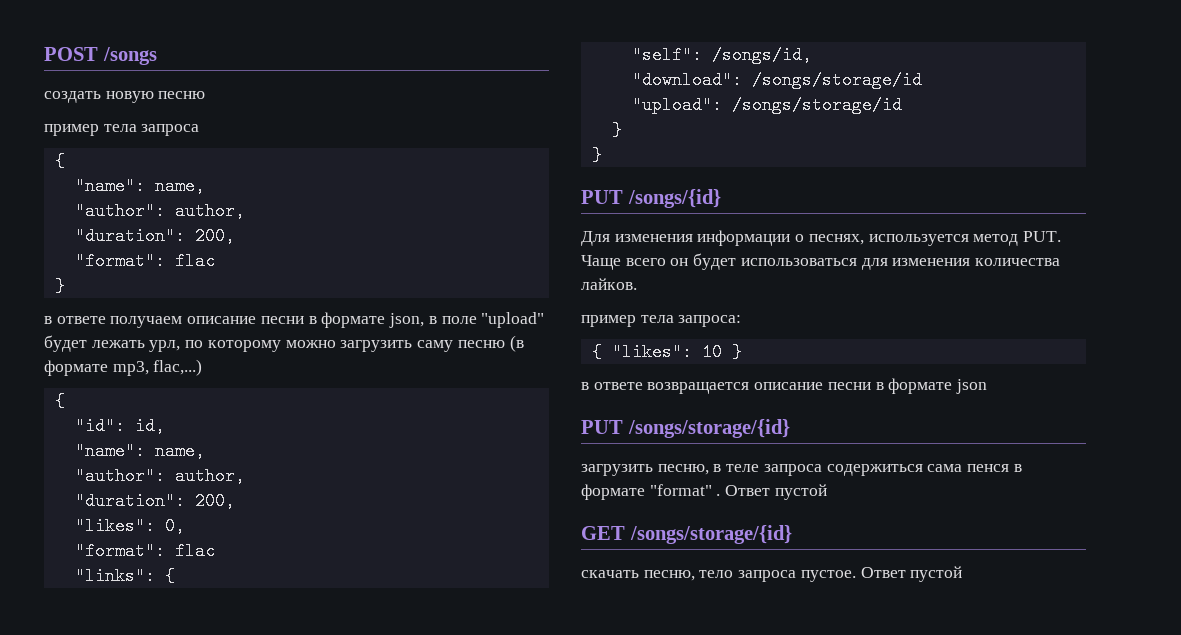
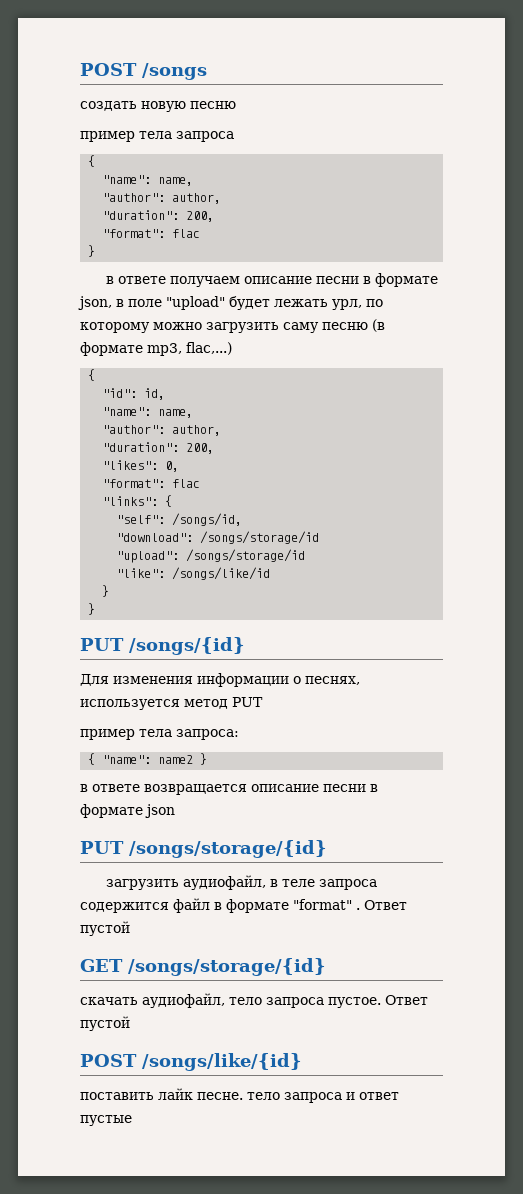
(902, 105) none -> [116,567,271,580] // "like": /songs/like/id
[1023,231,1062,242] [581,253,1061,270] [581,278,637,290] PUT. Чаще всего он будет использоваться для изменения количества лайков. -> [232,697,263,707] PUT
[611,343,722,361] "likes": 10 -> [102,755,194,764] "name": name2
[657,464,709,475] песню, -> [182,875,266,890] аудиофайл,
[826,464,1010,476] содержиться сама пенся -> [80,898,210,913] содержится файл
[643,570,695,581] песню, -> [142,993,225,1008] аудиофайл,
(963, 574) none -> [80,1053,302,1071] [80,1088,399,1103] [80,1115,132,1126] // POST /songs/like/{id} // поставить лайк песне. тело запроса и ответ пустые

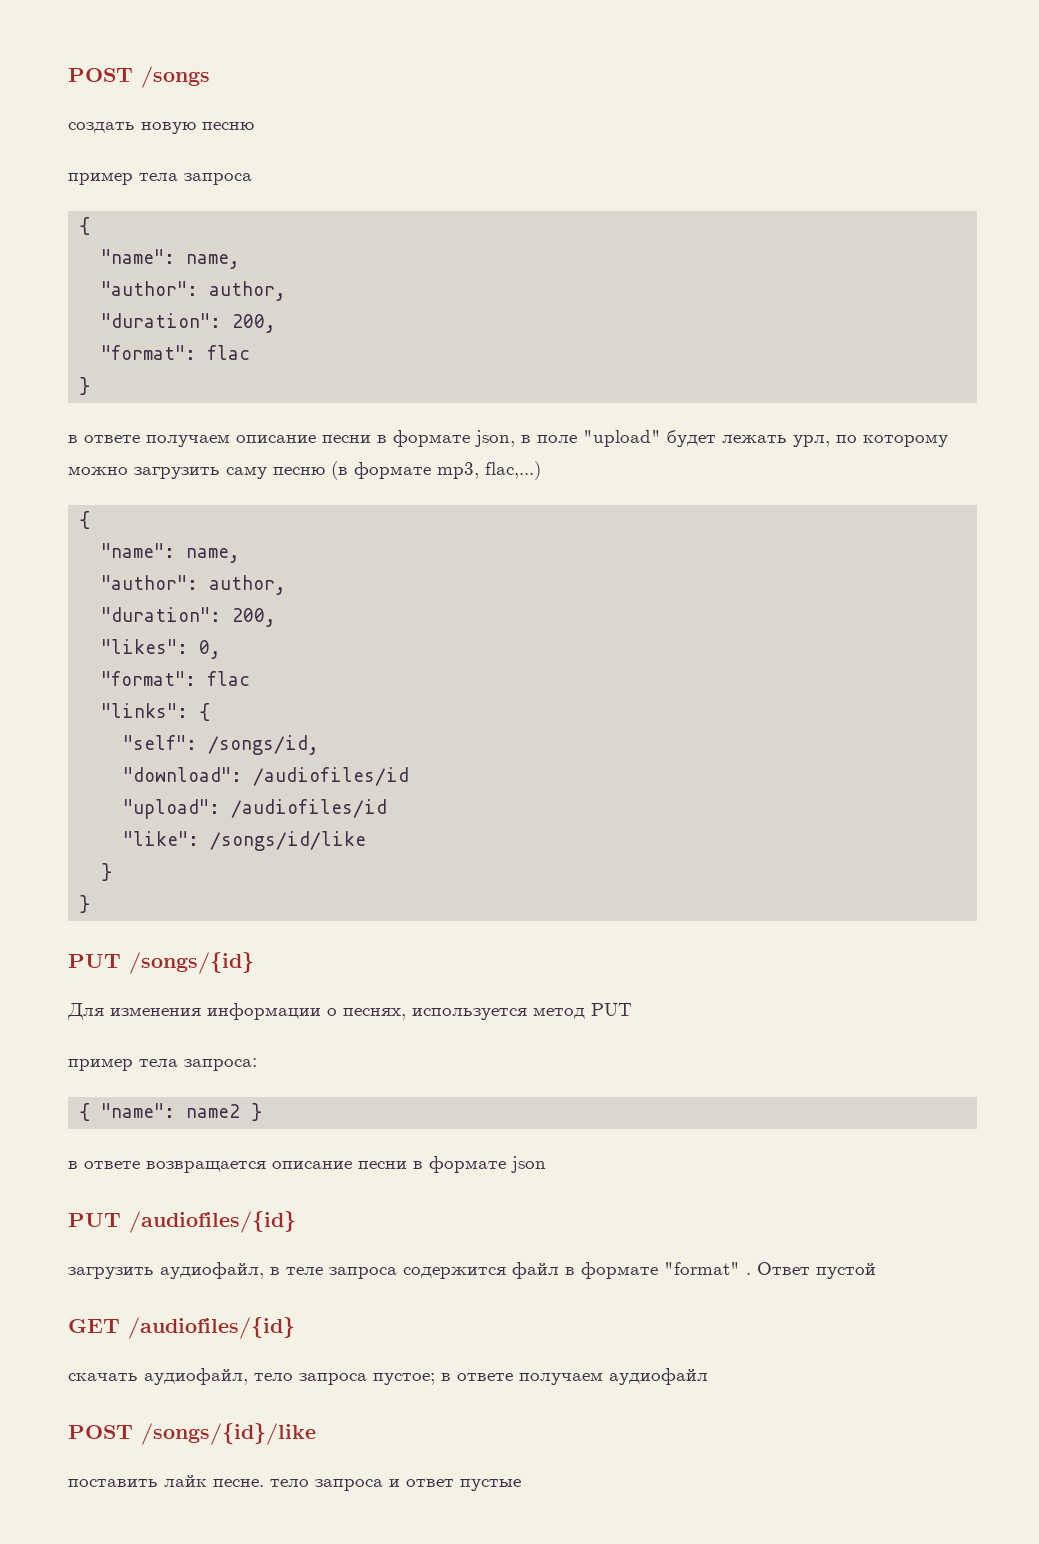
[102,388,166,400] // "id": id, -> (91, 520) none
[200,531,320,544] /songs/storage/id -> [253,767,410,786] /audiofiles/id
[186,549,306,562] /songs/storage/id -> [231,799,388,818] /audiofiles/id
[172,567,271,580] /songs/like/id -> [210,831,367,851] /songs/id/like
[129,840,327,858] /songs/storage/{id} -> [129,1211,296,1233] /audiofiles/{id}
[128,958,326,976] /songs/storage/{id} -> [128,1317,295,1339] /audiofiles/{id}
[328,995,428,1008] [80,1016,130,1031] [80,1053,302,1071] пустое. Ответ пустой // POST /songs/like/{id} -> [373,1368,708,1385] [68,1423,316,1445] пустое; в ответе получаем аудиофайл // POST /songs/{id}/like

